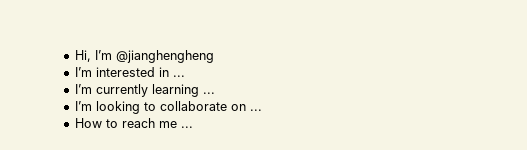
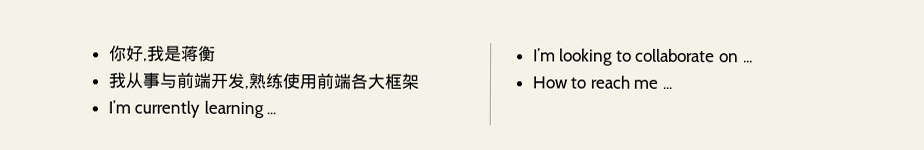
[74,50,214,63] [74,67,185,77] Hi, I’m @jianghengheng // I’m interested in ... -> [108,45,216,62] [107,72,420,90] 你好,我是蒋衡 // 我从事与前端开发,熟练使用前端各大框架

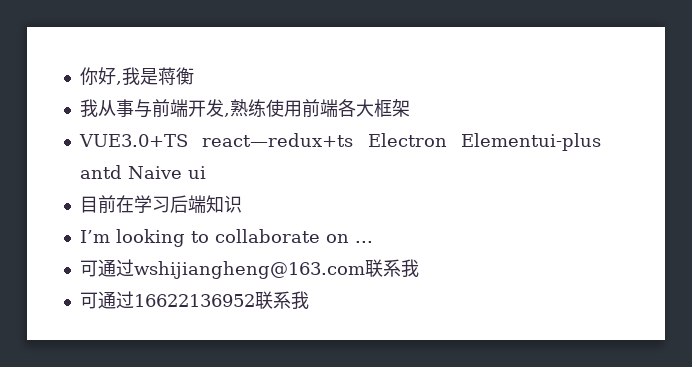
[107,100,277,119] I’m currently learning ... -> [78,133,602,151] [79,165,206,179] [79,195,242,213] VUE3.0+TS react—redux+ts Electron Elementui-plus antd Naive ui // 目前在学习后端知识
[531,75,673,89] How to reach me ... -> [79,259,419,279] [79,291,309,309] 可通过wshijiangheng@163.com联系我 // 可通过16622136952联系我

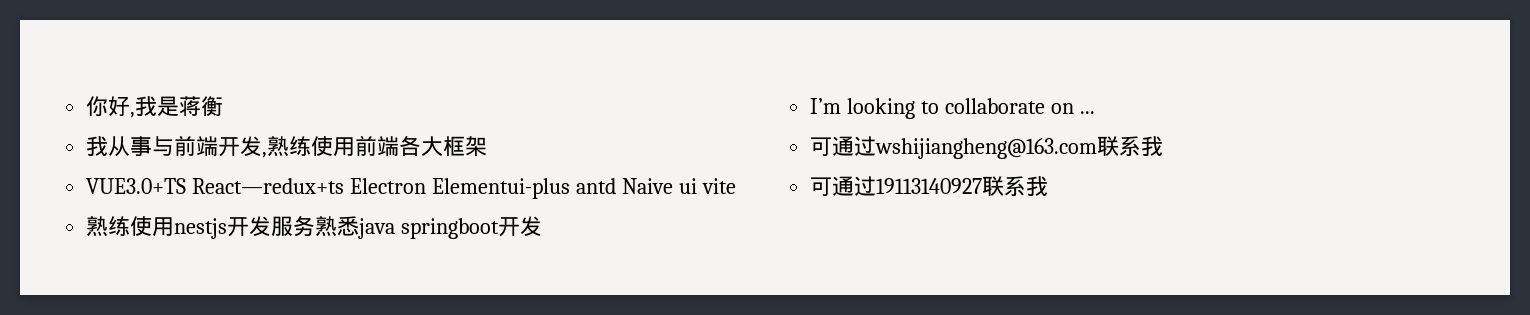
[202,133,354,147] react—redux+ts -> [192,178,345,194] React—redux+ts
[79,195,242,213] // 目前在学习后端知识 -> [701,178,736,194] [86,216,543,239] vite // 熟练使用nestjs开发服务熟悉java springboot开发
[133,294,255,307] 16622136952 -> [876,178,983,194] 19113140927

